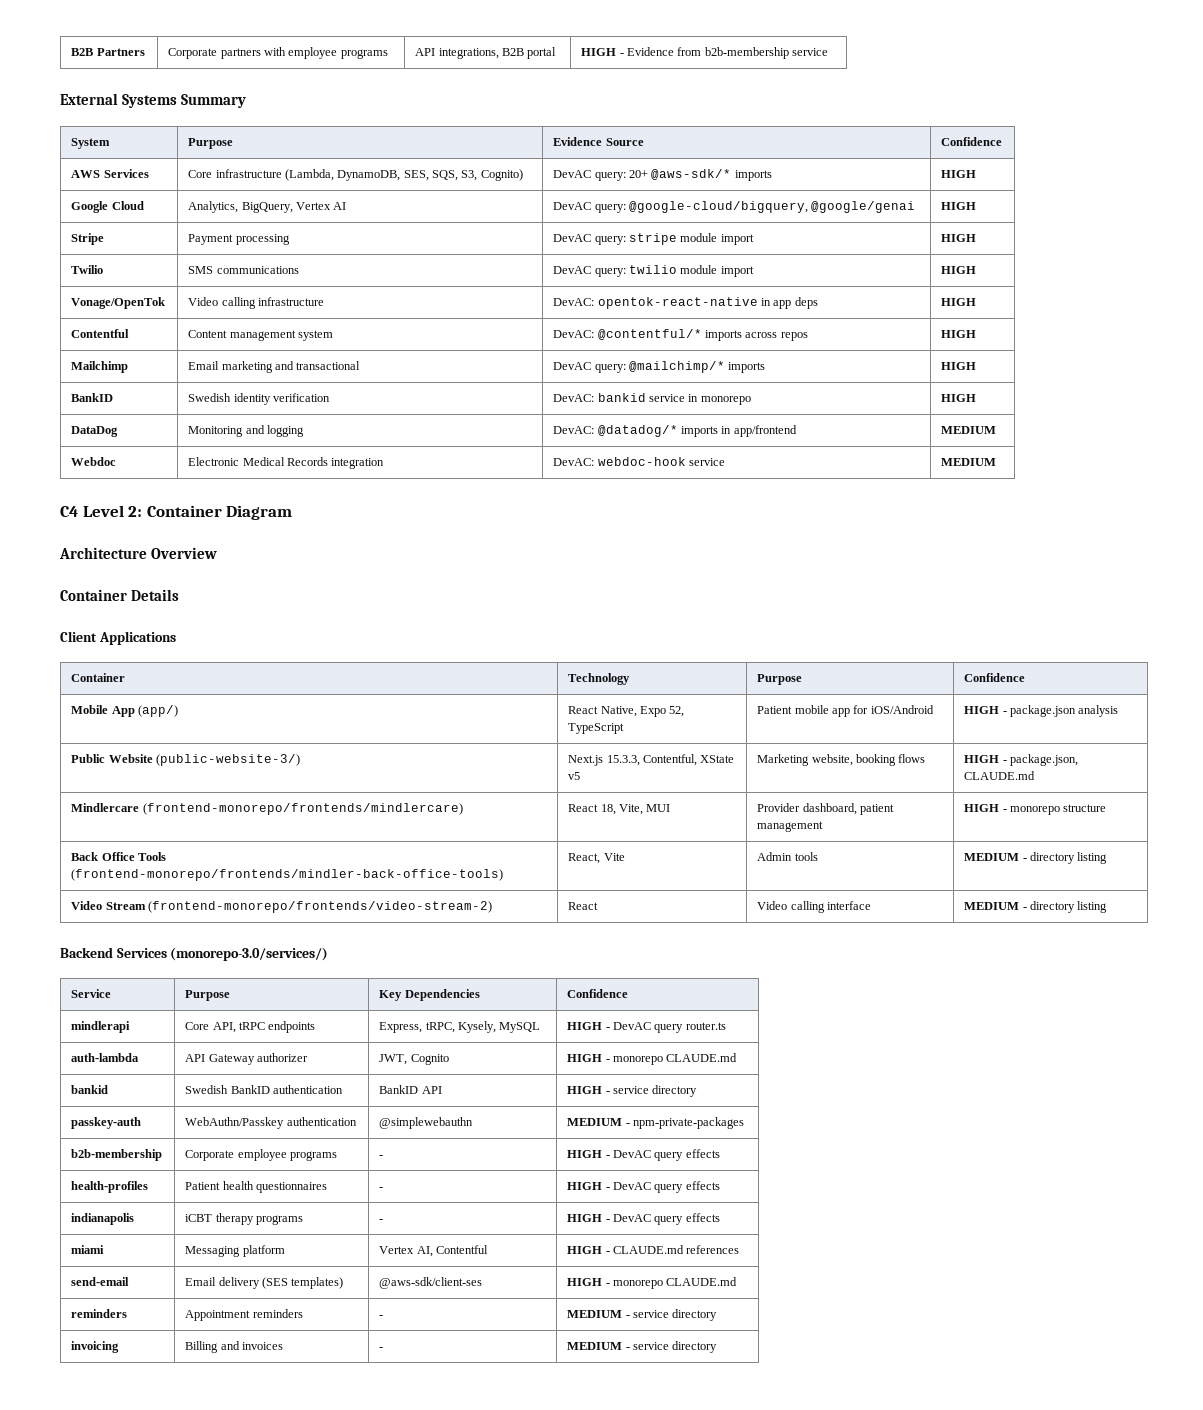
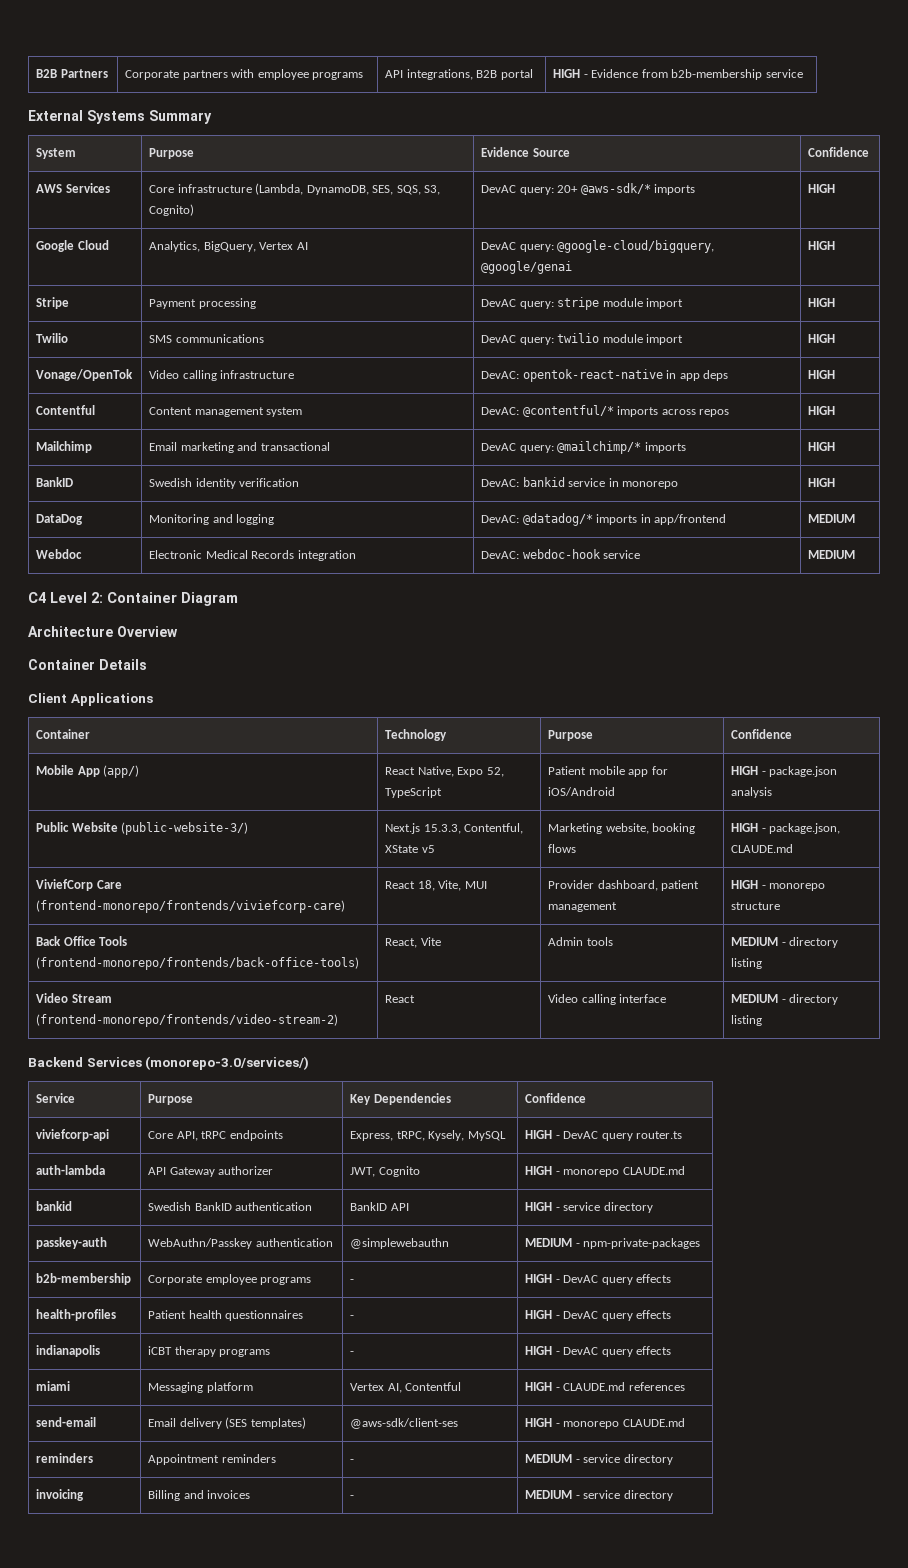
[71,803,463,815] Mindlercare (frontend-monorepo/frontends/mindlercare) -> [36,879,122,891] [36,900,346,913] ViviefCorp Care (frontend-monorepo/frontends/viviefcorp-care)
[71,869,504,881] (frontend-monorepo/frontends/mindler-back-office-tools) -> [36,957,360,970] (frontend-monorepo/frontends/back-office-tools)
[71,1021,131,1033] mindlerapi -> [36,1129,110,1141] viviefcorp-api

